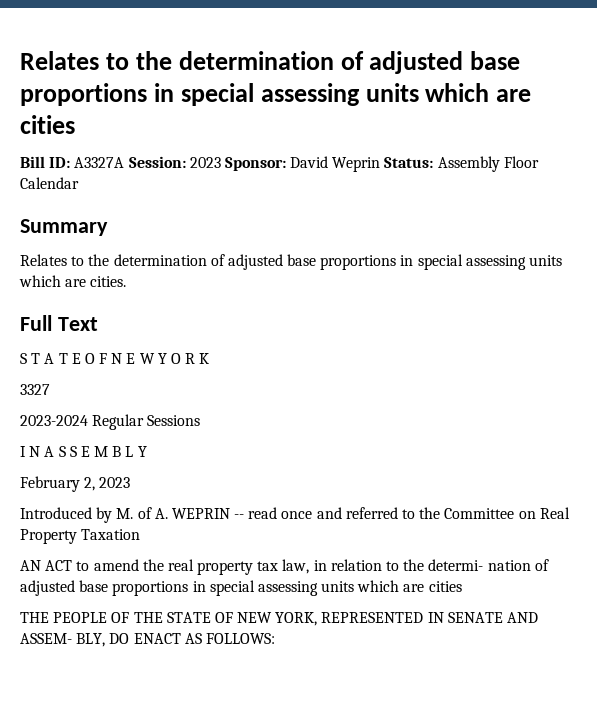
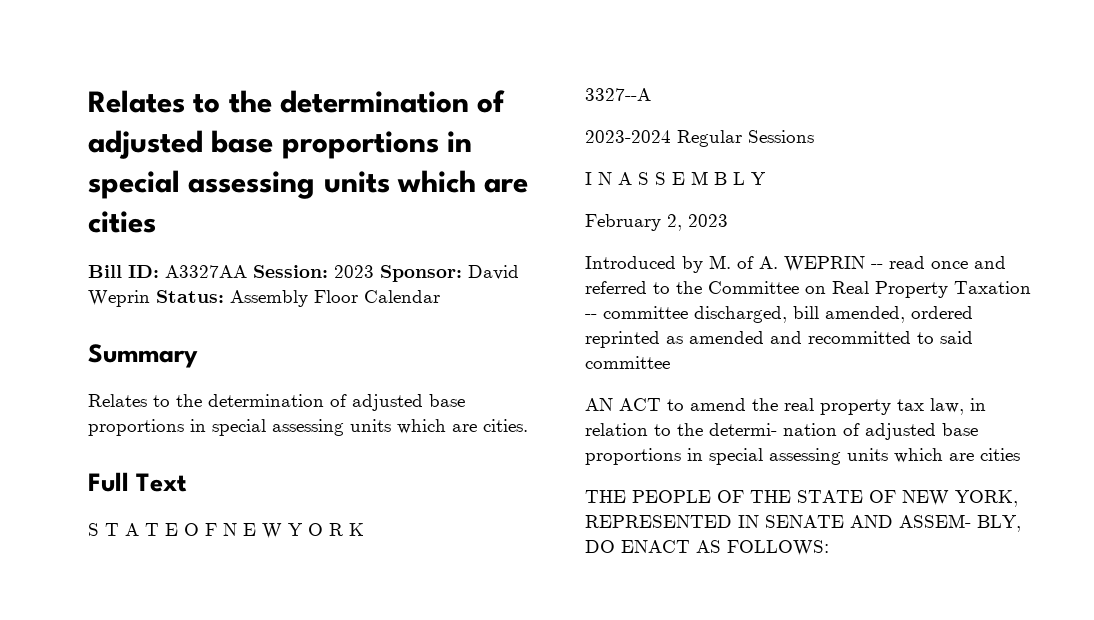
[74,157,125,168] A3327A -> [165,265,247,278] A3327AA
[20,384,50,395] 3327 -> [585,88,651,101] 3327--A
(141, 534) none -> [585,306,973,323] [585,331,973,348] [585,356,670,369] -- committee discharged, bill amended, ordered reprinted as amended and recommitted to said committee

